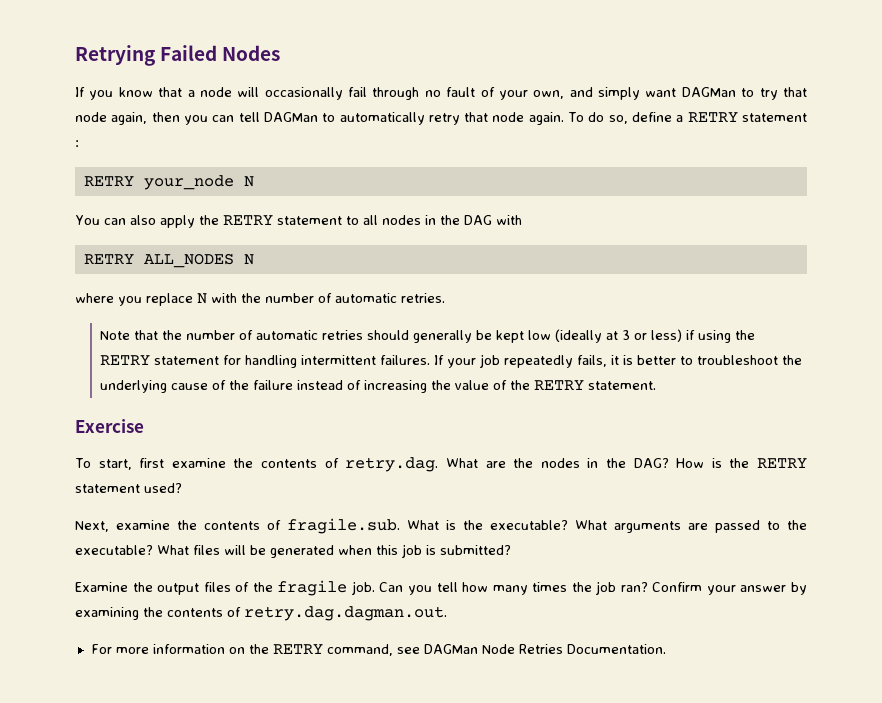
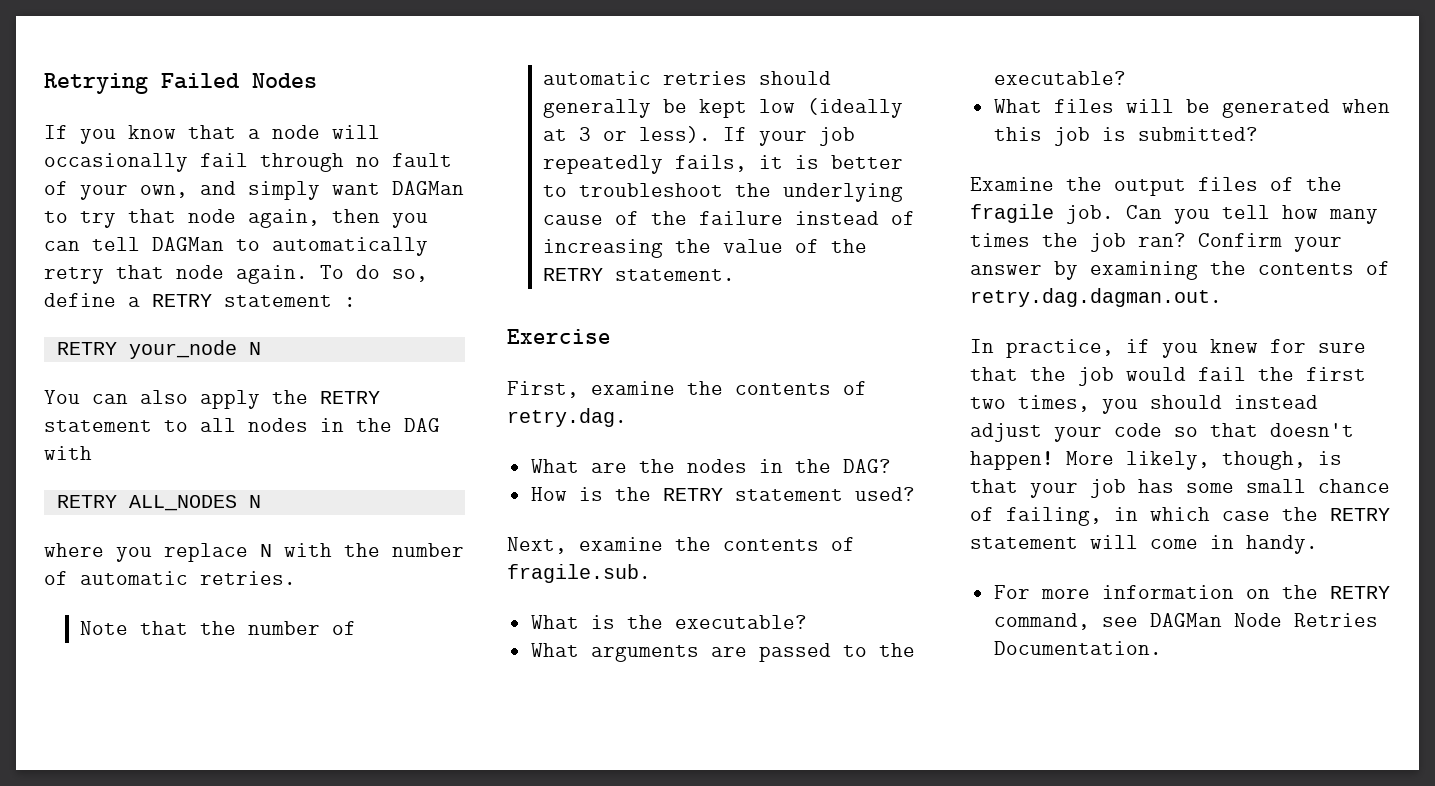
[651,329,756,343] [100,355,431,368] less) if using the RETRY statement for handling intermittent failures. -> [639,126,712,143] less).
[75,458,165,470] To start, first -> [507,381,579,398] First,
(439, 464) none -> (627, 417) //
(669, 463) none -> (891, 466) //
(400, 526) none -> (651, 573) //
(568, 525) none -> (807, 622) //
(153, 550) none -> (1126, 78) //
(447, 613) none -> [970,339,1366,358] [970,367,1366,386] [970,395,1318,414] [970,423,1354,442] [970,451,1342,470] [970,479,1390,498] [970,507,1390,526] [970,535,1318,554] // In practice, if you knew for sure that the job would fail the first two times, you should instead adjust your code so that doesn't happen! More likely, though, is that your job has some small chance of failing, in which case the RETRY statement will come in handy.

